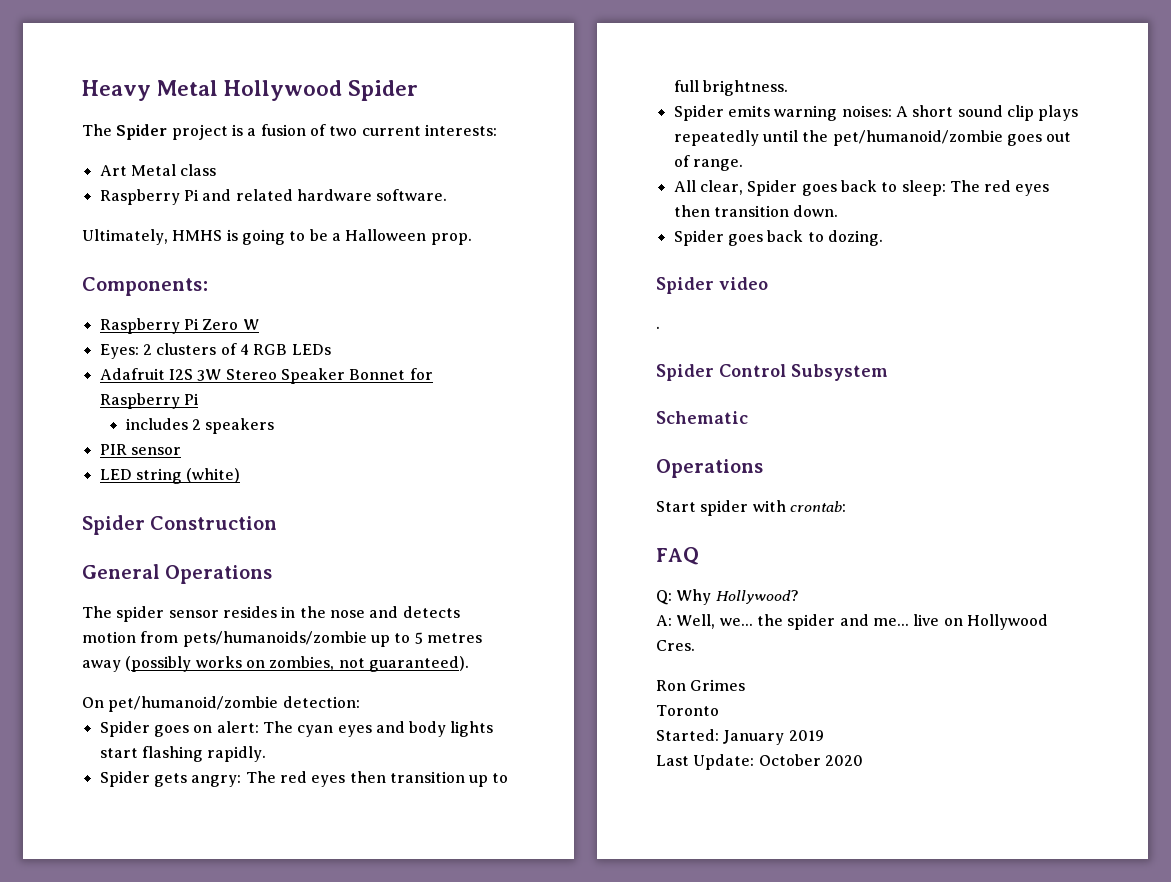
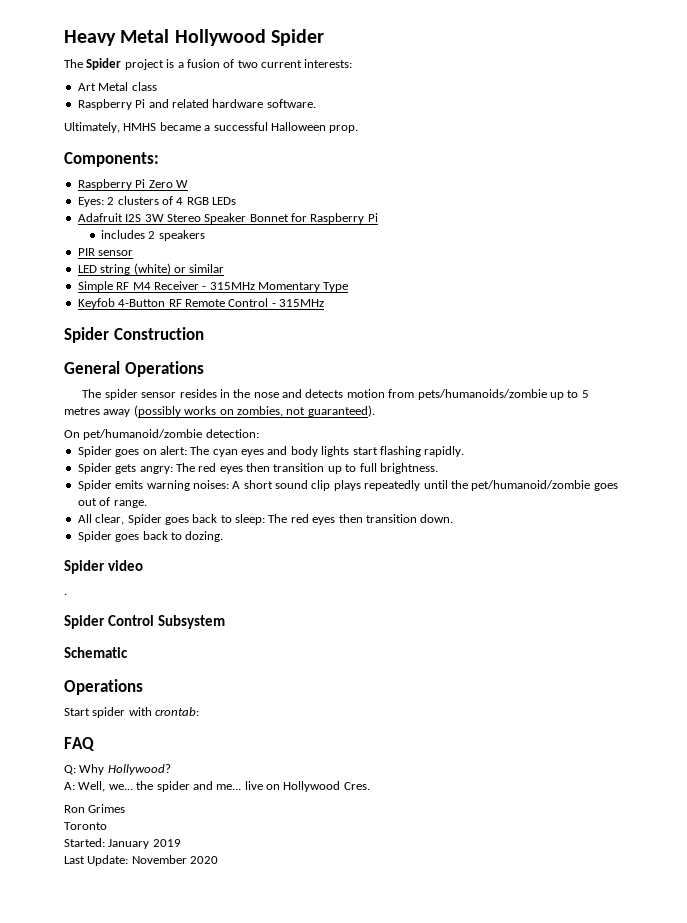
[226,229,341,245] is going to be a -> [159,122,268,131] became a successful
(241, 475) none -> [173,264,225,273] [77,281,349,292] [77,298,324,309] or similar // Simple RF M4 Receiver - 315MHz Momentary Type // Keyfob 4-Button RF Remote Control - 315MHz
[758,754,821,766] October -> [131,855,187,864] November

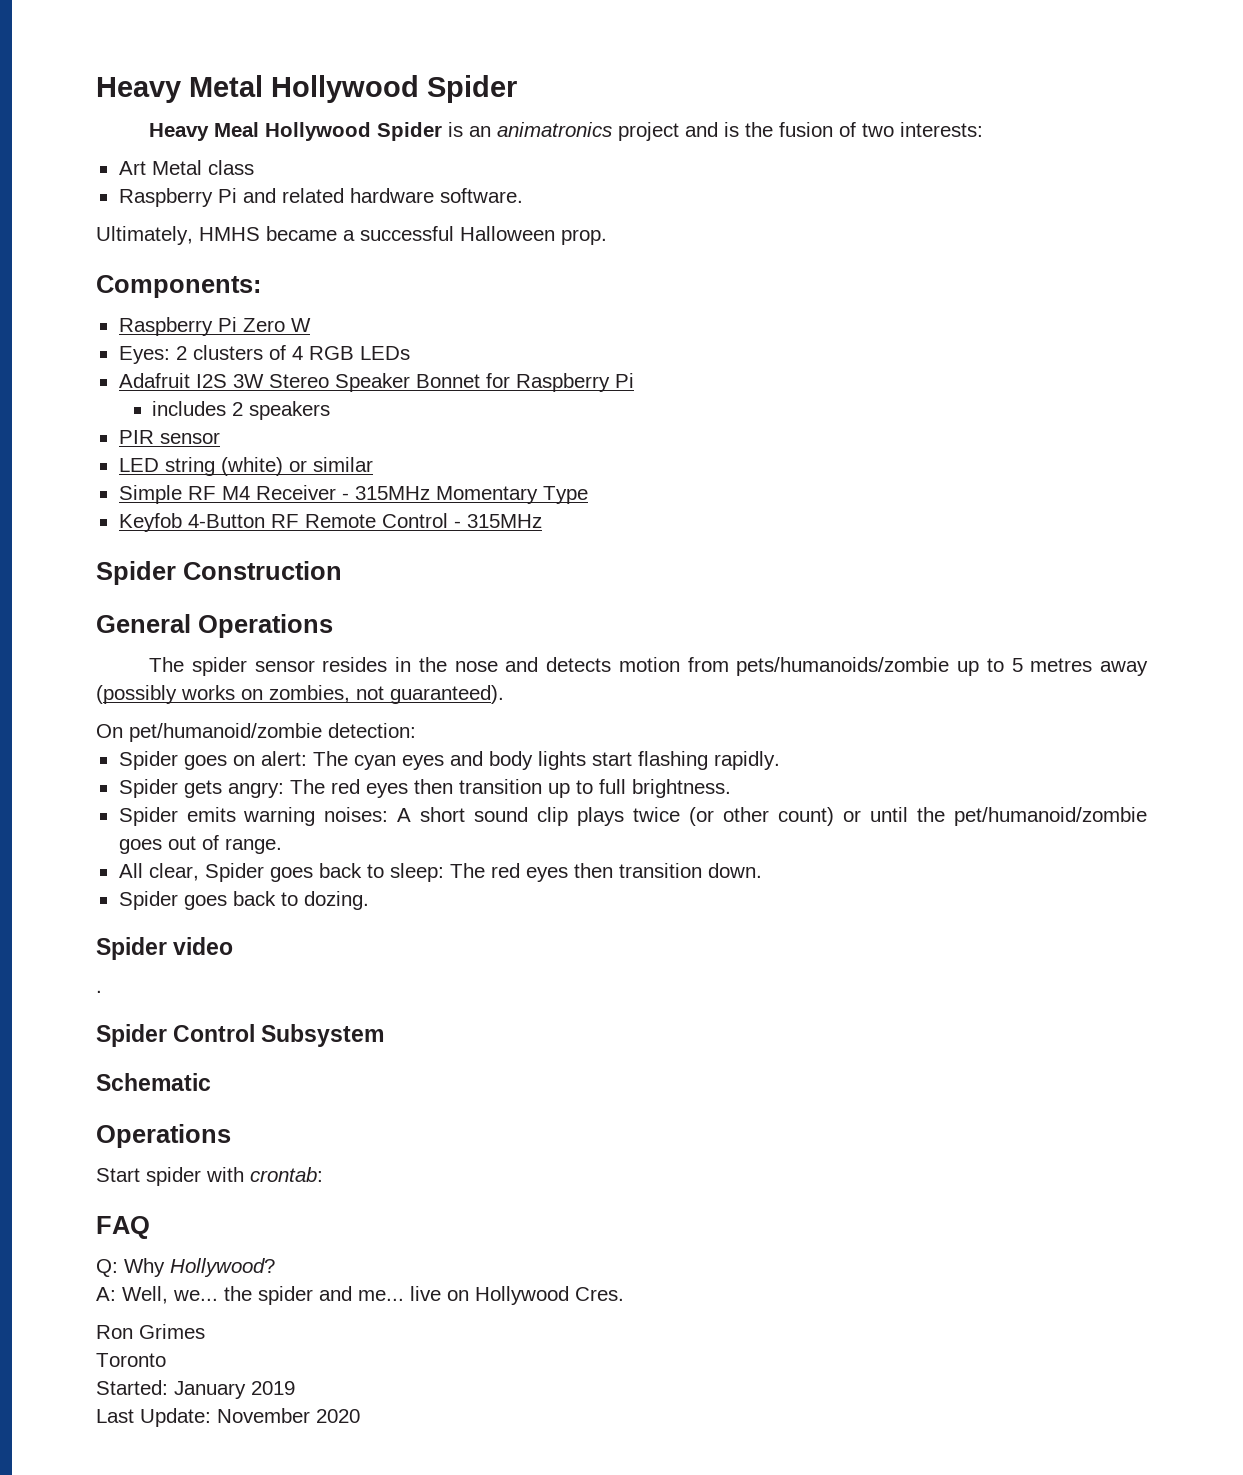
[64,58,184,70] The Spider project is a -> [149,122,774,141] Heavy Meal Hollywood Spider is an animatronics project and is the
[261,60,302,68] current -> (895, 130) none
[364,480,421,491] repeatedly -> [633,807,862,826] twice (or other count) or

